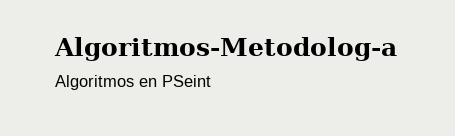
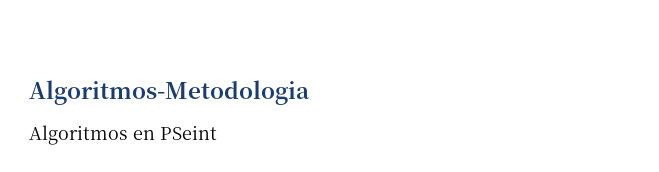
[54,37,397,61] Algoritmos-Metodolog-a -> [29,80,310,105] Algoritmos-Metodologia

